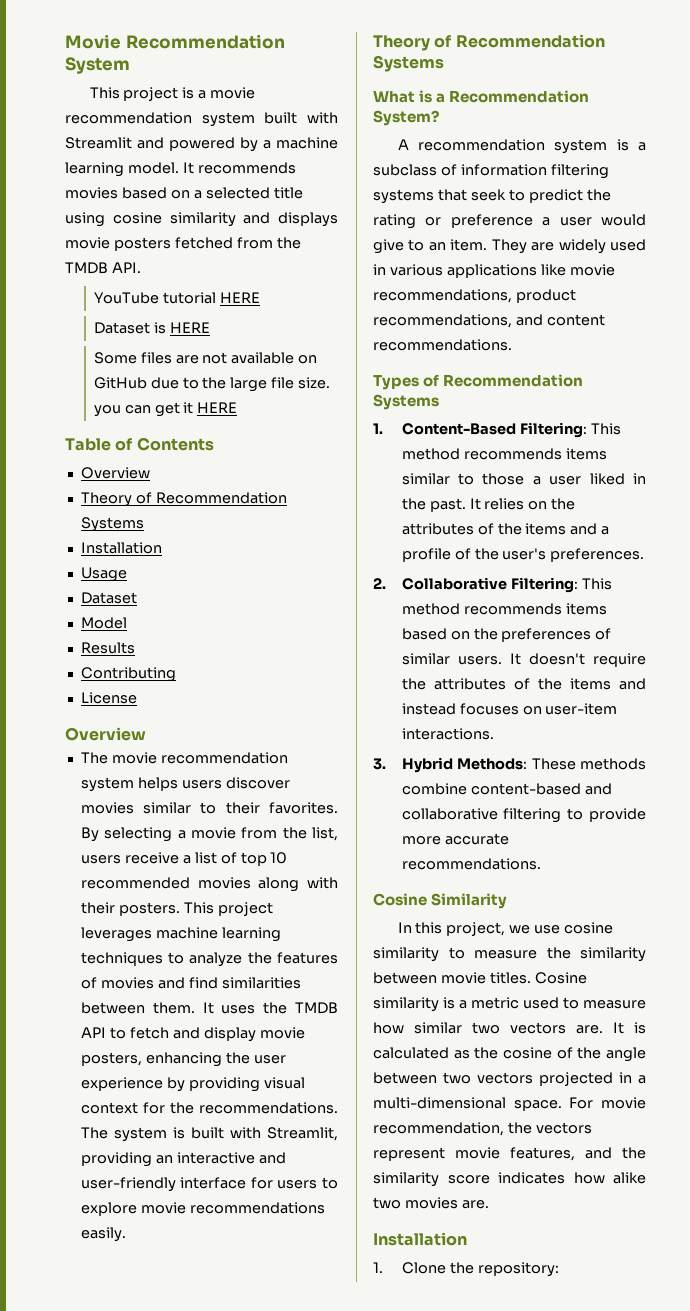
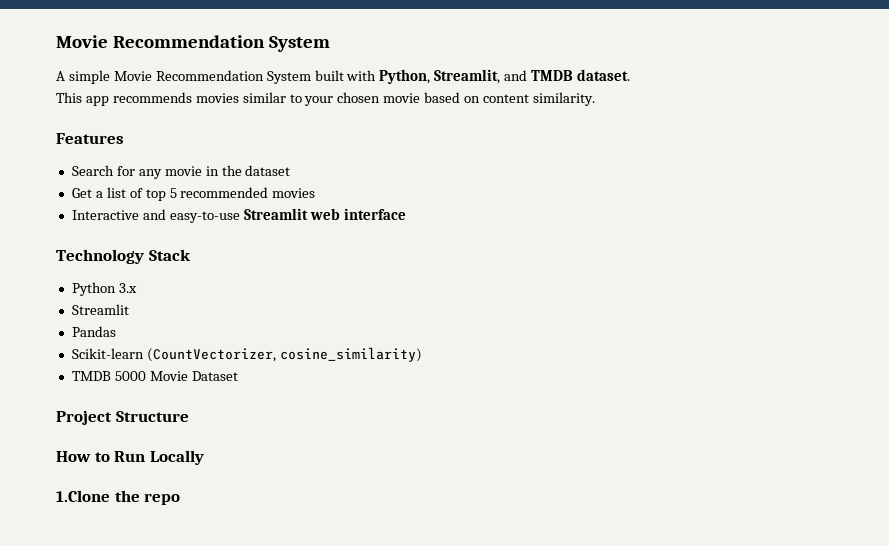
[89,87,256,101] [65,112,338,127] [65,137,338,152] [65,162,296,177] [65,187,303,199] [65,212,338,227] [65,237,301,251] [65,262,141,274] [93,292,260,304] [93,322,210,334] [93,352,318,364] [93,377,331,392] [93,402,238,417] [65,437,214,451] [80,467,150,479] [80,492,287,507] [80,517,144,532] [80,542,162,554] [80,567,127,582] [80,592,137,604] [80,617,127,629] [80,642,135,654] [80,667,176,682] [80,692,137,704] [65,727,146,741] [80,752,288,764] [80,777,290,792] [80,802,338,814] [80,827,338,842] [80,852,179,864] This project is a movie recommendation system built with Streamlit and powered by a machine learning model. It recommends movies based on a selected title using cosine similarity and displays movie posters fetched from the TMDB API. // YouTube tutorial HERE // Dataset is HERE // Some files are not available on GitHub due to the large file size. you can get it HERE // Table of Contents // Overview // Theory of Recommendation Systems // Installation // Usage // Dataset // Model // Results // Contributing // License // Overview // The movie recommendation system helps users discover movies similar to their favorites. By selecting a movie from the list, users receive -> [56,69,631,84] [56,92,595,106] [56,133,124,144] [71,165,291,179] [71,188,92,198] A simple Movie Recommendation System built with Python, Streamlit, and TMDB dataset. // This app recommends movies similar to your chosen movie based on content similarity. // Features // Search for any movie in the dataset // Get
[270,852,288,864] 10 -> [169,188,177,198] 5
[258,877,338,892] [80,902,273,916] [80,927,281,942] [80,952,339,967] [80,977,301,989] [80,1002,338,1014] [80,1027,305,1042] [80,1052,286,1067] [80,1077,305,1092] [80,1102,338,1114] [80,1127,338,1142] [80,1152,286,1167] [80,1177,339,1192] [80,1202,325,1216] [80,1227,126,1242] [373,34,605,51] [373,55,444,72] [373,90,590,103] [373,110,439,126] [397,139,646,154] [373,164,609,179] [373,189,611,204] [373,214,646,229] [373,239,646,254] [373,264,615,278] [373,289,576,303] [373,314,605,328] [373,339,512,351] [373,374,584,390] [373,394,439,410] [373,422,621,438] [401,448,607,460] [401,473,646,485] [401,498,576,512] [401,523,610,535] [401,548,645,562] [373,577,612,593] [401,603,607,615] [401,628,612,642] [401,653,646,667] [401,678,646,690] [401,703,618,715] [401,728,494,740] [373,757,646,773] [401,783,612,795] [401,808,646,823] [401,833,509,845] [401,858,541,870] [373,893,508,909] [397,922,614,936] [373,947,646,962] [373,972,587,984] [373,997,646,1012] [373,1022,646,1034] [373,1047,646,1062] [373,1072,646,1086] [373,1097,646,1111] [373,1122,592,1136] [373,1147,646,1161] [373,1172,646,1187] [373,1197,489,1209] [373,1232,467,1246] [373,1262,559,1277] along with their posters. This project leverages machine learning techniques to analyze the features of movies and find similarities between them. It uses the TMDB API to fetch and display movie posters, enhancing the user experience by providing visual context for the recommendations. The system is built with Streamlit, providing an interactive and user-friendly interface for users to explore movie recommendations easily. // Theory of Recommendation Systems // What is a Recommendation System? // A recommendation system is a subclass of information filtering systems that seek to predict the rating or preference a user would give to an item. They are widely used in various applications like movie recommendations, product recommendations, and content recommendations. // Types of Recommendation Systems // 1. Content-Based Filtering: This method recommends items similar to those a user liked in the past. It relies on the attributes of the items and a profile of the user's preferences. // 2. Collaborative Filtering: This method recommends items based on the preferences of similar users. It doesn't require the attributes of the items and instead focuses on user-item interactions. // 3. Hybrid Methods: These methods combine content-based and collaborative filtering to provide more accurate recommendations. // Cosine Similarity // In this project, we use cosine similarity to measure the similarity between movie titles. Cosine similarity is a metric used to measure how similar two vectors are. It is calculated as the cosine of the angle between two vectors projected in a multi-dimensional space. For movie recommendation, the vectors represent movie features, and the similarity score indicates how alike two movies are. // Installation // 1. Clone the repository: -> [71,208,406,223] [56,249,191,264] [71,282,137,296] [71,304,129,315] [71,326,116,337] [71,347,422,362] [71,371,238,381] [56,410,189,425] [56,450,204,465] [56,490,181,505] // Interactive and easy-to-use Streamlit web interface // Technology Stack // Python 3.x // Streamlit // Pandas // Scikit-learn (CountVectorizer, cosine_similarity) // TMDB 5000 Movie Dataset // Project Structure // How to Run Locally // 1.Clone the repo

